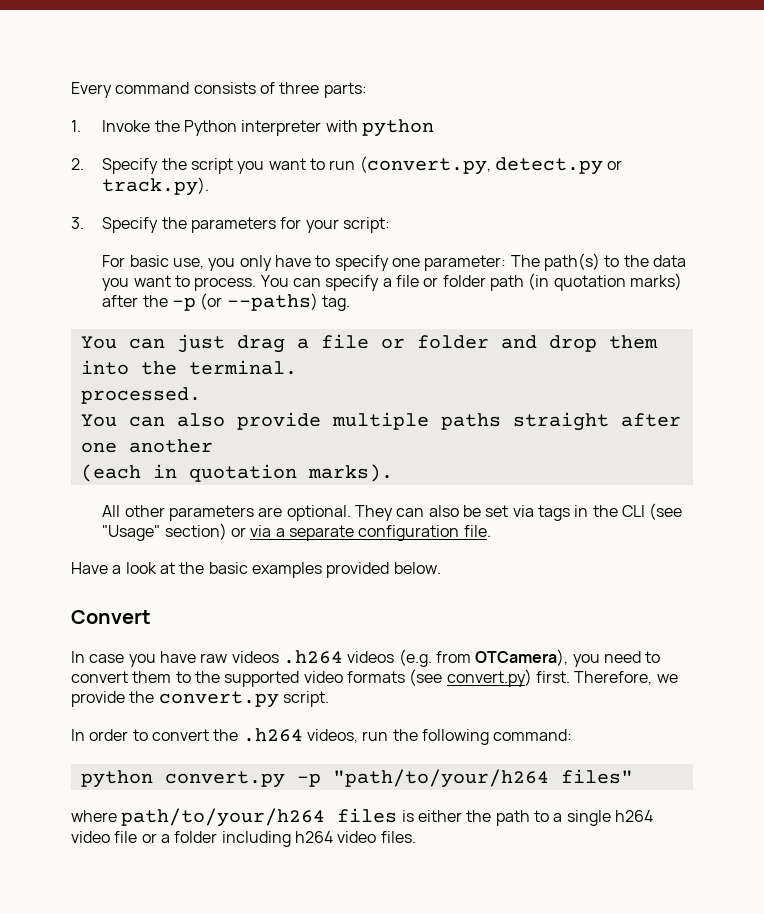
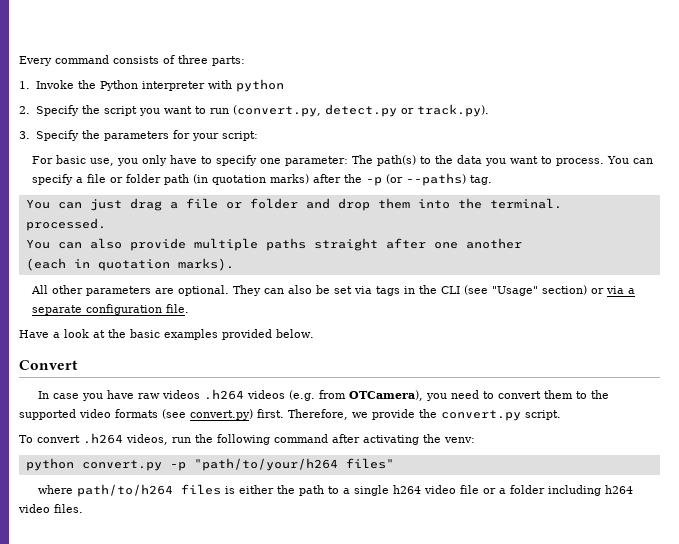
[71,729,239,741] In order to convert the -> [19,435,80,443] To convert
[493,729,573,741] command: -> [274,434,475,445] command after activating the venv:
[121,808,326,827] path/to/your/h264 -> [77,484,174,497] path/to/h264

